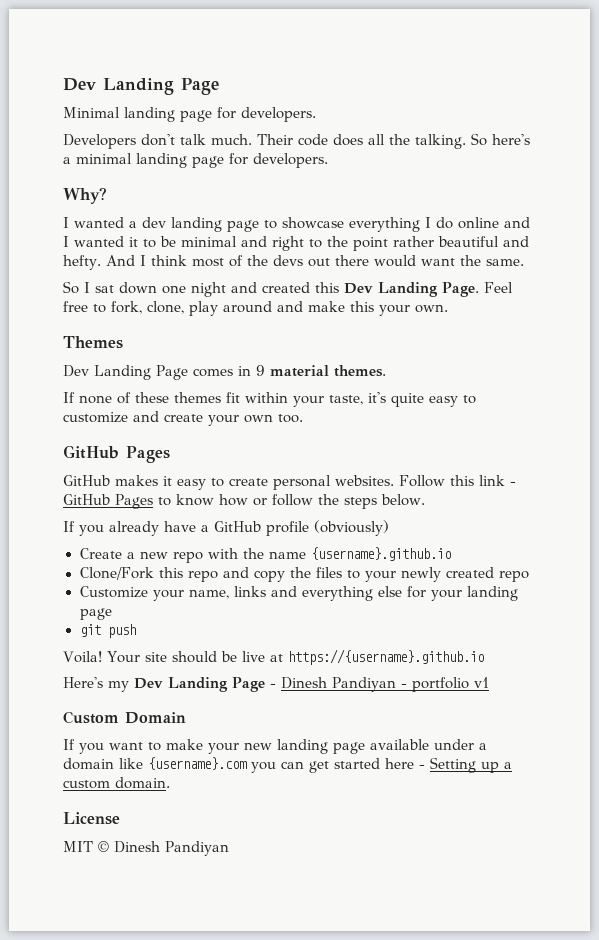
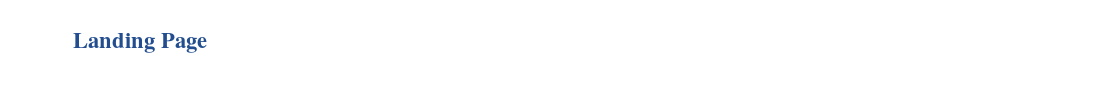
[63,78,219,95] [63,107,316,122] [63,133,530,149] [63,153,328,168] [63,187,107,204] [63,217,530,232] [63,236,529,251] [63,255,524,270] [63,281,513,297] [63,301,448,316] [63,336,123,349] [63,365,386,380] [63,392,476,407] [63,411,303,426] [63,445,170,463] [63,475,516,490] [63,494,425,509] [63,520,389,536] [79,547,451,563] [79,567,529,582] [79,586,518,601] [79,608,112,620] [79,624,136,638] [63,649,484,665] [63,677,489,692] [63,711,186,724] [63,739,487,754] [63,757,512,773] [63,777,170,789] [63,812,120,825] [63,841,229,856] Dev Landing Page // Minimal landing page for developers. // Developers don't talk much. Their code does all the talking. So here's a minimal landing page for developers. // Why? // I wanted a dev landing page to showcase everything I do online and I wanted it to be minimal and right to the point rather beautiful and hefty. And I think most of the devs out there would want the same. // So I sat down one night and created this Dev Landing Page. Feel free to fork, clone, play around and make this your own. // Themes // Dev Landing Page comes in 9 material themes. // If none of these themes fit within your taste, it's quite easy to customize and create your own too. // GitHub Pages // GitHub makes it easy to create personal websites. Follow this link - GitHub Pages to know how or follow the steps below. // If you already have a GitHub profile (obviously) // Create a new repo with the name {username}.github.io // Clone/Fork this repo and copy the files to your newly created repo // Customize your name, links and everything else for your landing page // git push // Voila! Your site should be live at https://{username}.github.io // Here's my Dev Landing Page - Dinesh Pandiyan - portfolio v1 // Custom Domain // If you want to make your new landing page available under a domain like {username}.com you can get started here - Setting up a custom domain. // License // MIT © Dinesh Pandiyan -> [73,33,208,53] Landing Page

